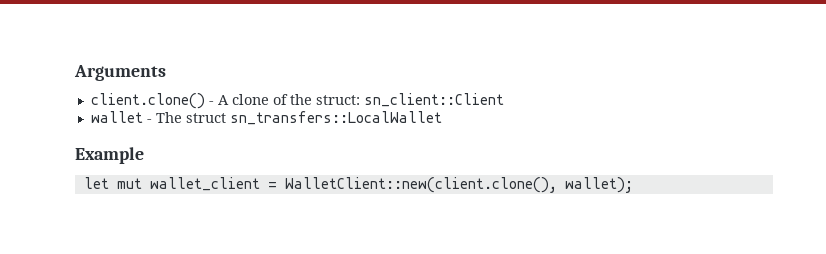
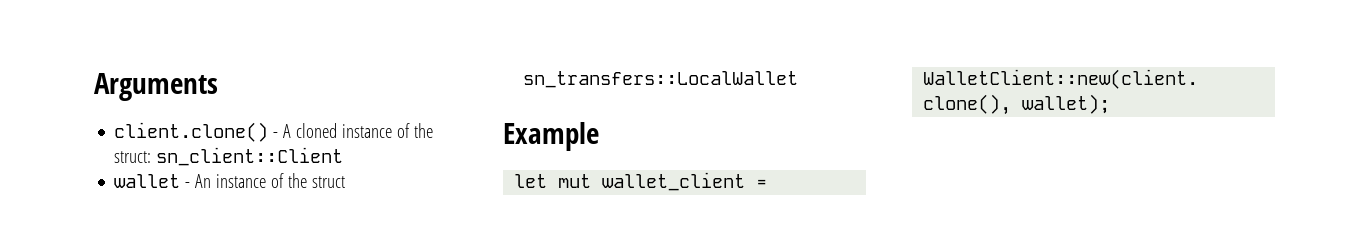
[231,94,269,105] clone -> [296,123,393,138] cloned instance
[155,112,182,123] The -> [195,173,308,188] An instance of the

